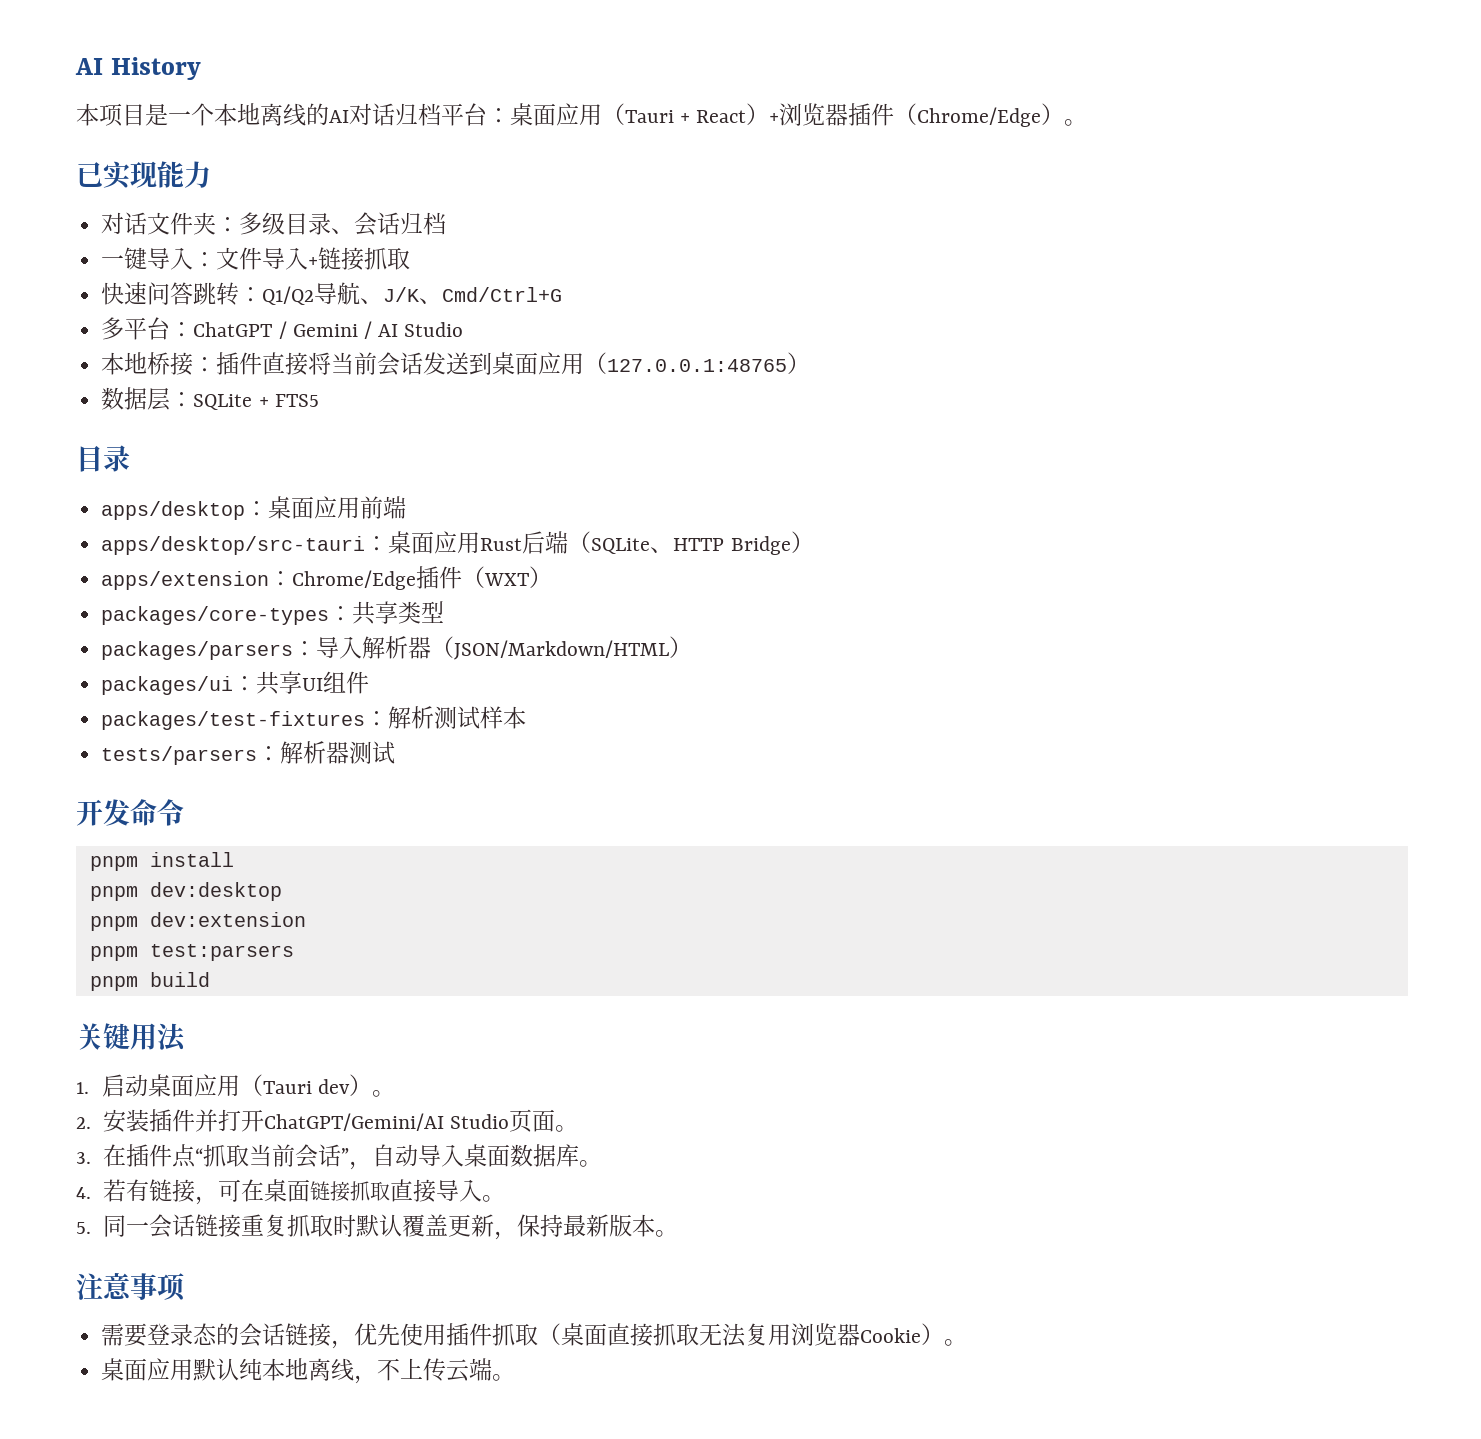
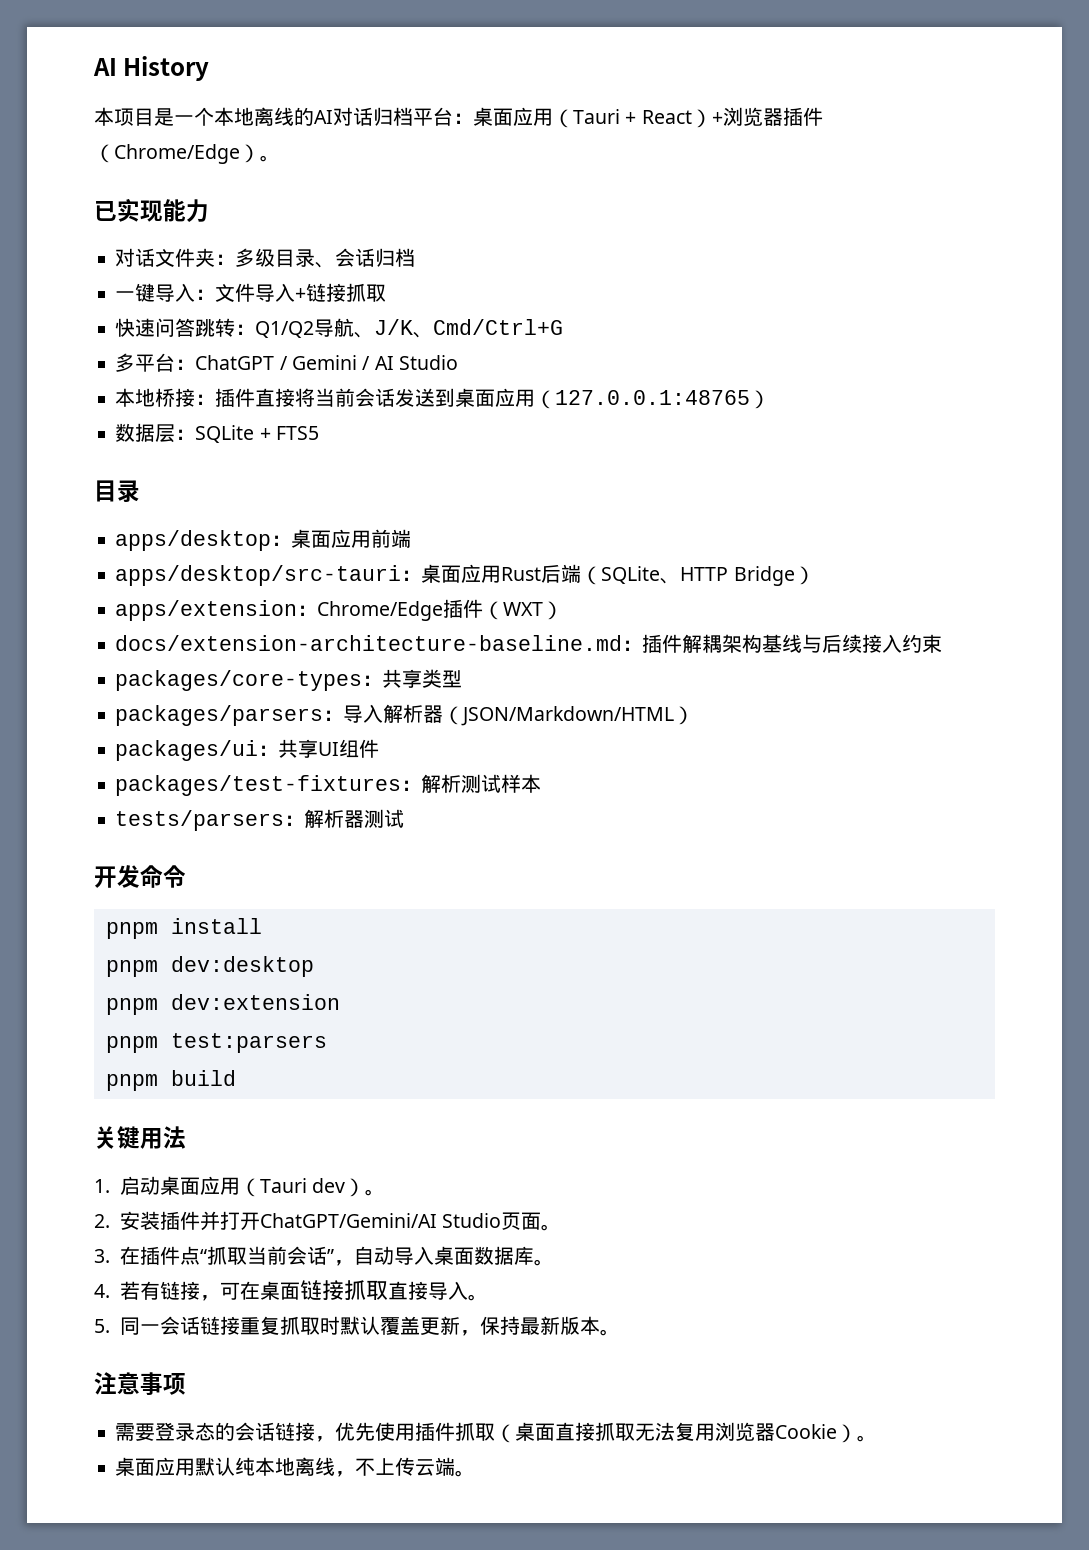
(553, 577) none -> [115,634,943,653] // docs/extension-architecture-baseline.md：插件解耦架构基线与后续接入约束

